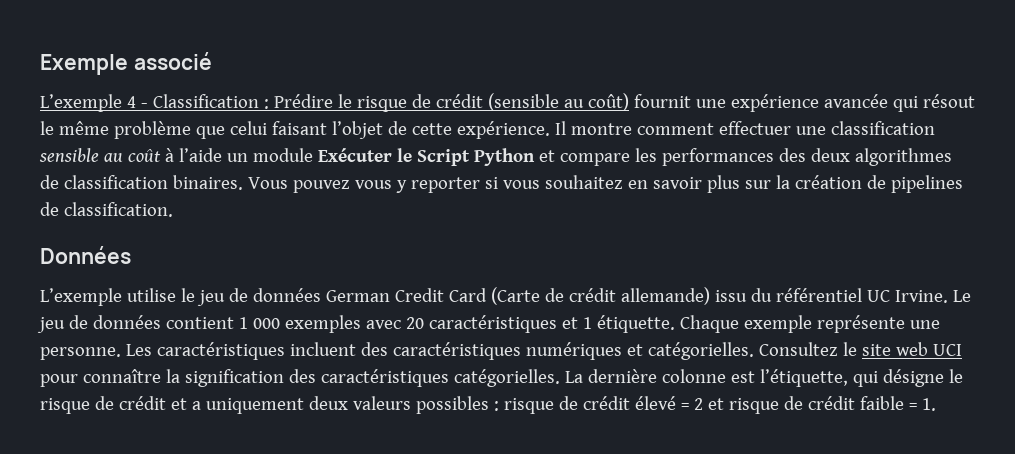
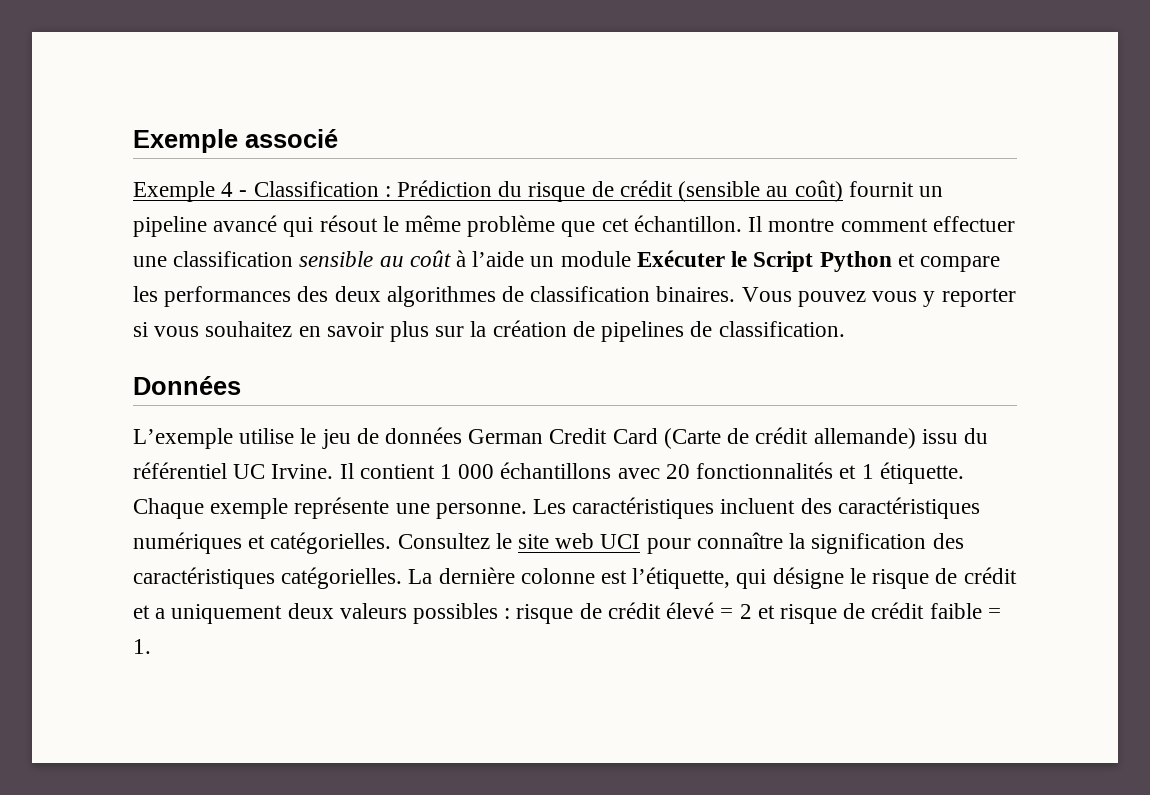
[40,94,122,112] L’exemple -> [133,181,215,202] Exemple
[273,94,352,108] Prédire le -> [397,180,523,197] Prédiction du
[695,94,888,112] une expérience avancée -> [918,186,943,197] [133,215,278,237] un pipeline avancé
[229,121,550,139] celui faisant l’objet de cette expérience. -> [601,215,742,232] cet échantillon.
[952,290,971,302] [37,315,161,333] Le jeu de données -> [339,463,354,479] Il
[284,315,361,333] exemples -> [500,462,612,479] échantillons
[428,315,557,333] caractéristiques -> [696,462,834,479] fonctionnalités

